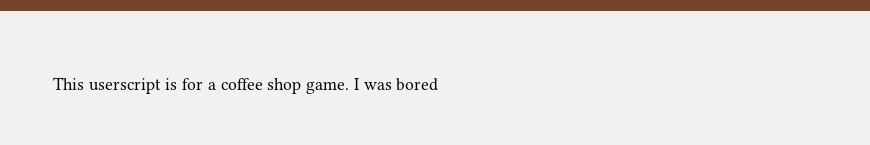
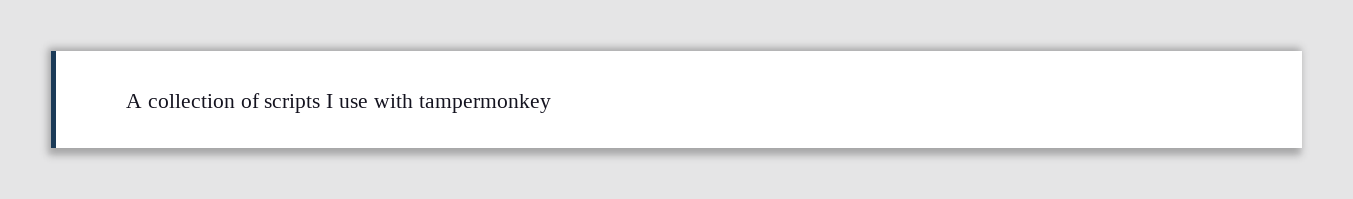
[53,77,439,94] This userscript is for a coffee shop game. I was bored -> [126,93,551,113] A collection of scripts I use with tampermonkey

